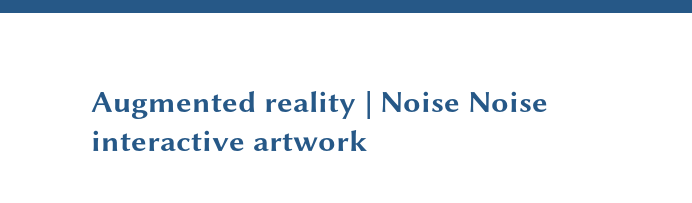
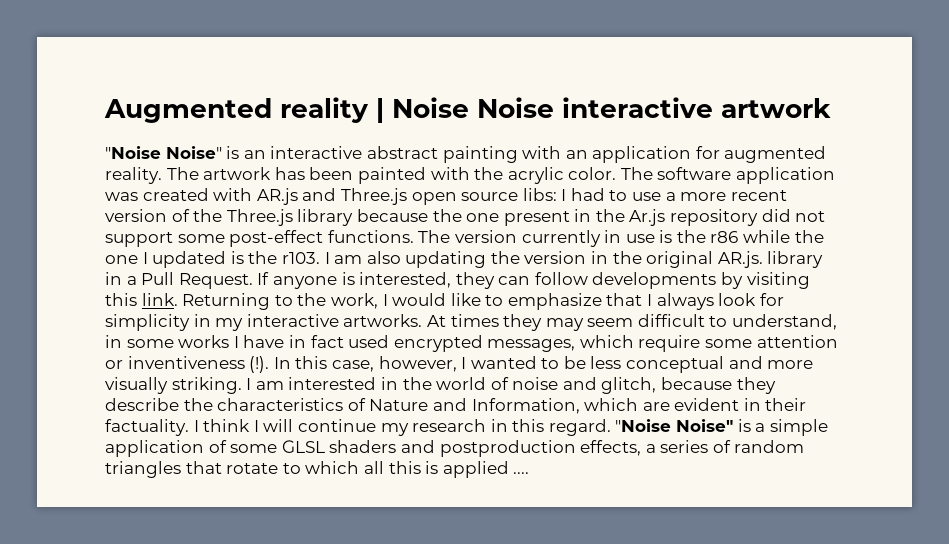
(368, 140) none -> [105,146,827,163] [105,167,836,184] [105,188,787,205] [105,209,826,226] [105,230,824,247] [105,251,824,268] [105,272,810,289] [105,293,784,310] [105,314,838,331] [105,335,838,352] [105,356,814,373] [105,377,776,394] [105,398,807,414] [105,419,828,436] [105,440,805,457] [105,461,530,478] // "Noise Noise" is an interactive abstract painting with an application for augmented reality. The artwork has been painted with the acrylic color. The software application was created with AR.js and Three.js open source libs: I had to use a more recent version of the Three.js library because the one present in the Ar.js repository did not support some post-effect functions. The version currently in use is the r86 while the one I updated is the r103. I am also updating the version in the original AR.js. library in a Pull Request. If anyone is interested, they can follow developments by visiting this link. Returning to the work, I would like to emphasize that I always look for simplicity in my interactive artworks. At times they may seem difficult to understand, in some works I have in fact used encrypted messages, which require some attention or inventiveness (!). In this case, however, I wanted to be less conceptual and more visually striking. I am interested in the world of noise and glitch, because they describe the characteristics of Nature and Information, which are evident in their factuality. I think I will continue my research in this regard. "Noise Noise" is a simple application of some GLSL shaders and postproduction effects, a series of random triangles that rotate to which all this is applied ....

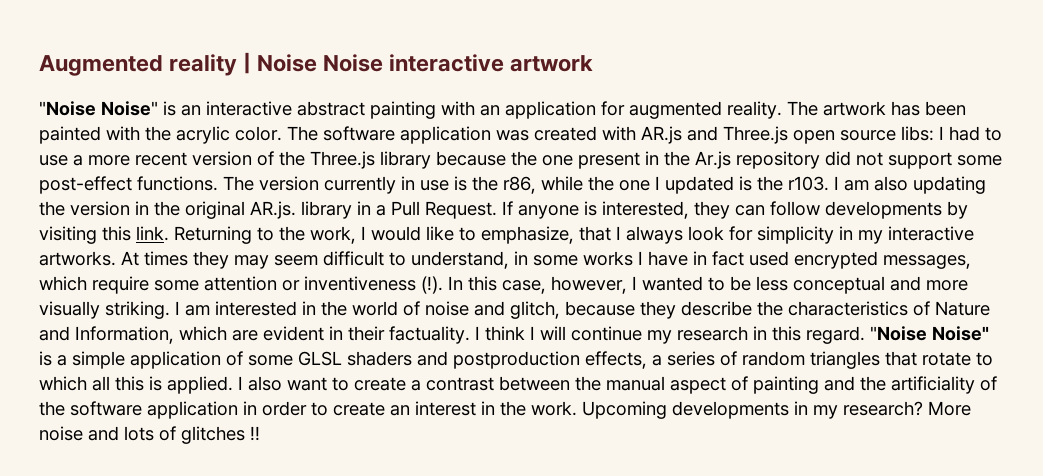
[710,231,739,243] r86 -> [503,176,536,194] r86,
[507,293,602,310] emphasize -> [481,226,574,244] emphasize,
[442,461,530,478] applied .... -> [167,376,997,394] [39,401,971,419] [39,426,260,444] applied. I also want to create a contrast between the manual aspect of painting and the artificiality of the software application in order to create an interest in the work. Upcoming developments in my research? More noise and lots of glitches !!

